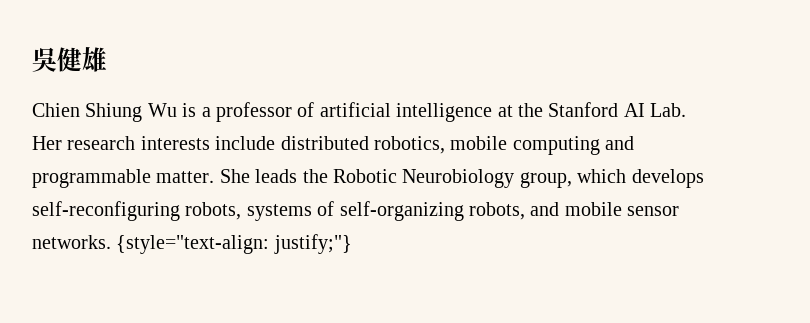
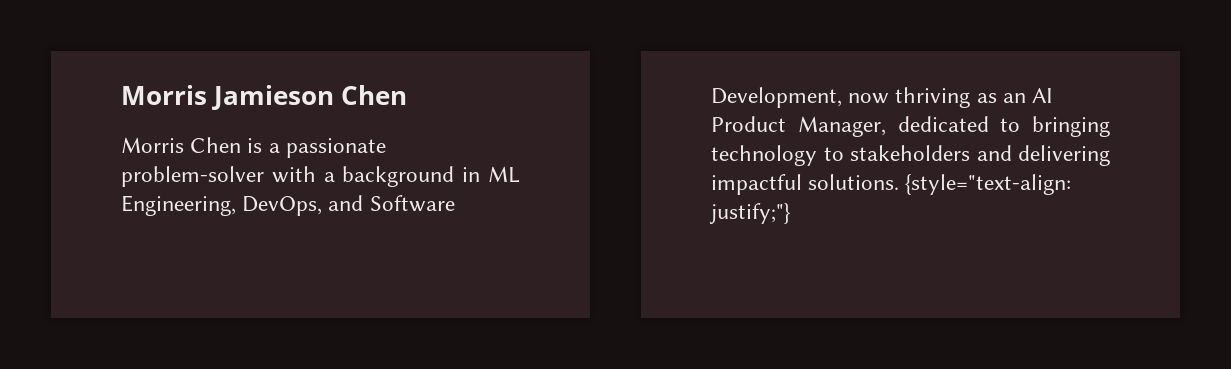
[32,47,107,72] [32,102,687,122] [32,136,635,155] [32,169,704,188] [32,201,680,221] [32,235,111,249] 吳健雄 // Chien Shiung Wu is a professor of artificial intelligence at the Stanford AI Lab. Her research interests include distributed robotics, mobile computing and programmable matter. She leads the Robotic Neurobiology group, which develops self-reconfiguring robots, systems of self-organizing robots, and mobile sensor networks. -> [121,85,407,110] [121,137,386,158] [121,166,520,187] [121,195,455,216] [711,87,1054,108] [711,116,1110,137] [711,145,1110,166] [711,174,900,195] Morris Jamieson Chen // Morris Chen is a passionate problem-solver with a background in ML Engineering, DevOps, and Software Development, now thriving as an AI Product Manager, dedicated to bringing technology to stakeholders and delivering impactful solutions.

